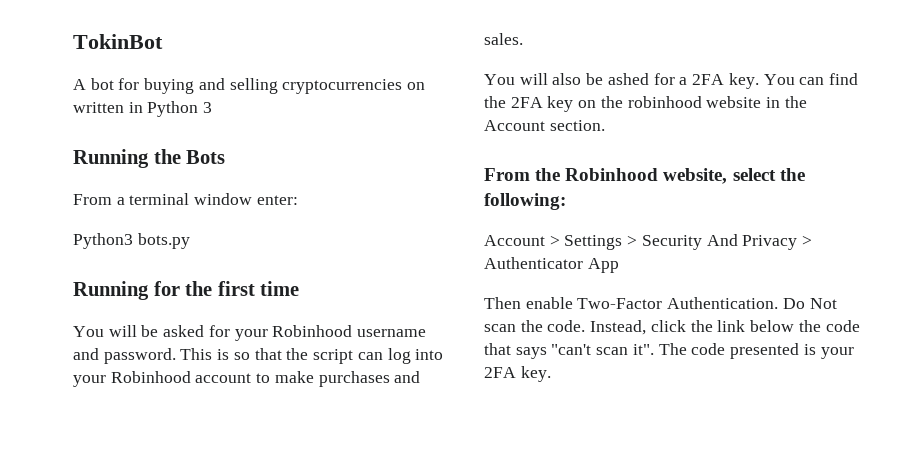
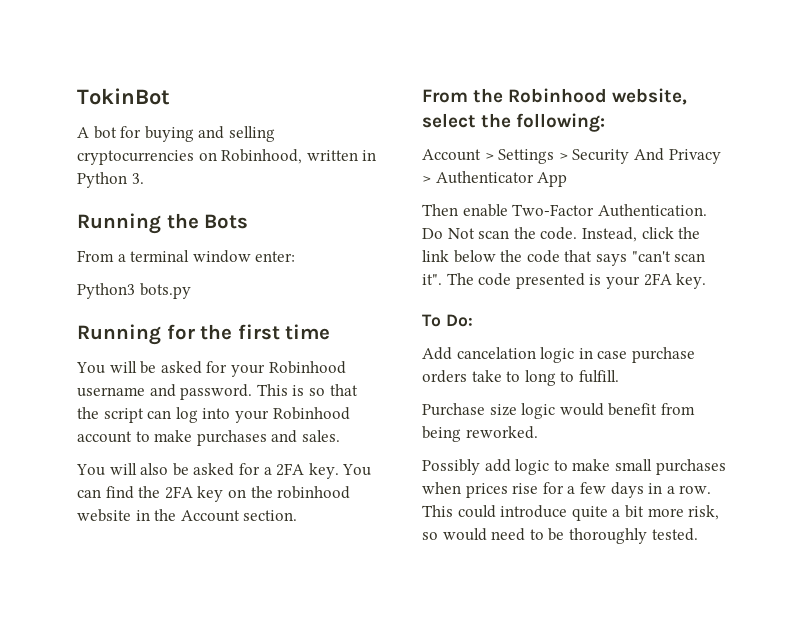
(426, 86) none -> [221,149,303,164] Robinhood,
[203,102,213,113] 3 -> [131,173,144,184] 3.
[607,73,649,85] ashed -> [193,463,235,476] asked
(551, 374) none -> [422,314,473,327] [422,347,695,363] [422,370,619,386] [422,403,695,419] [422,426,538,442] [422,459,726,475] [422,482,712,498] [422,505,720,521] [422,528,698,544] // To Do: // Add cancelation logic in case purchase orders take to long to fulfill. // Purchase size logic would benefit from being reworked. // Possibly add logic to make small purchases when prices rise for a few days in a row. This could introduce quite a bit more risk, so would need to be thoroughly tested.

